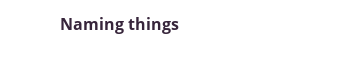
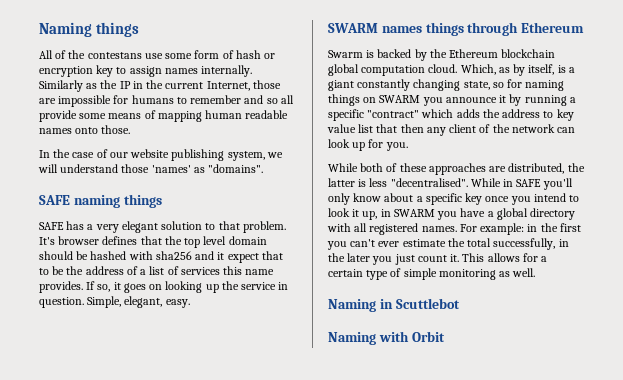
(180, 25) none -> [39,50,276,59] [39,65,253,77] [39,80,281,92] [39,95,294,107] [39,110,289,122] [39,125,131,134] [39,149,283,161] [38,164,264,173] [39,194,162,208] [39,221,286,233] [39,236,267,248] [39,251,283,263] [39,266,275,275] [39,281,289,293] [39,296,190,308] [328,22,585,36] [328,49,556,61] [328,64,575,76] [328,79,565,91] [328,94,576,106] [328,109,574,121] [327,124,576,136] [328,139,408,151] [328,163,585,175] [328,178,573,190] [328,193,580,205] [328,208,576,220] [327,223,581,235] [327,238,569,250] [328,253,548,265] [328,268,536,280] [328,298,460,312] [328,331,445,345] // All of the contestans use some form of hash or encryption key to assign names internally. Similarly as the IP in the current Internet, those are impossible for humans to remember and so all provide some means of mapping human readable names onto those. // In the case of our website publishing system, we will understand those 'names' as "domains". // SAFE naming things // SAFE has a very elegant solution to that problem. It's browser defines that the top level domain should be hashed with sha256 and it expect that to be the address of a list of services this name provides. If so, it goes on looking up the service in question. Simple, elegant, easy. // SWARM names things through Ethereum // Swarm is backed by the Ethereum blockchain global computation cloud. Which, as by itself, is a giant constantly changing state, so for naming things on SWARM you announce it by running a specific "contract" which adds the address to key value list that then any client of the network can look up for you. // While both of these approaches are distributed, the latter is less "decentralised". While in SAFE you'll only know about a specific key once you intend to look it up, in SWARM you have a global directory with all registered names. For example: in the first you can't ever estimate the total successfully, in the later you just count it. This allows for a certain type of simple monitoring as well. // Naming in Scuttlebot // Naming with Orbit

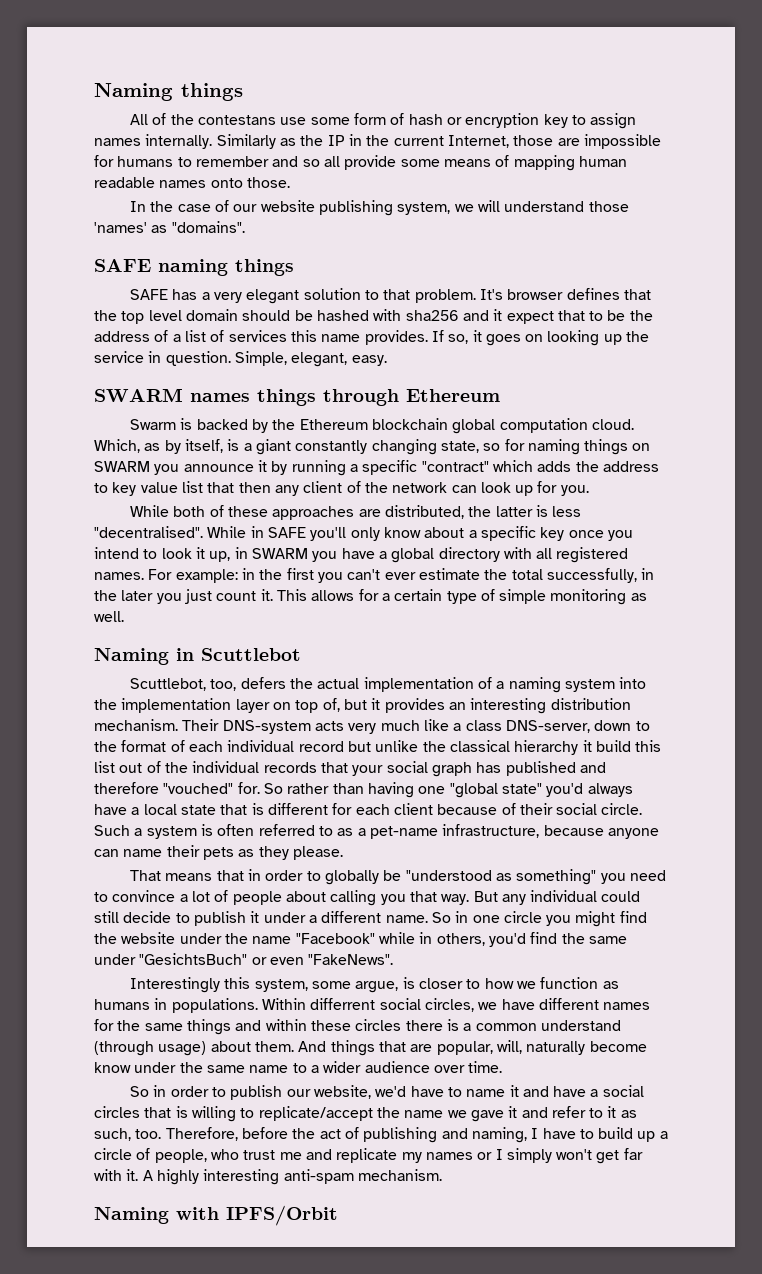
(460, 303) none -> [129,677,647,693] [94,698,631,714] [94,719,650,734] [94,740,662,755] [94,761,606,777] [94,782,633,798] [94,803,643,815] [94,824,659,839] [94,845,343,860] [129,869,666,885] [94,890,641,906] [94,911,647,927] [94,932,627,947] [94,953,394,965] [129,977,619,993] [94,998,651,1013] [94,1019,621,1035] [94,1040,647,1056] [94,1061,503,1073] [129,1085,644,1100] [94,1106,637,1122] [94,1127,668,1143] [94,1148,643,1164] [94,1169,442,1185] // Scuttlebot, too, defers the actual implementation of a naming system into the implementation layer on top of, but it provides an interesting distribution mechanism. Their DNS-system acts very much like a class DNS-server, down to the format of each individual record but unlike the classical hierarchy it build this list out of the individual records that your social graph has published and therefore "vouched" for. So rather than having one "global state" you'd always have a local state that is different for each client because of their social circle. Such a system is often referred to as a pet-name infrastructure, because anyone can name their pets as they please. // That means that in order to globally be "understood as something" you need to convince a lot of people about calling you that way. But any individual could still decide to publish it under a different name. So in one circle you might find the website under the name "Facebook" while in others, you'd find the same under "GesichtsBuch" or even "FakeNews". // Interestingly this system, some argue, is closer to how we function as humans in populations. Within differrent social circles, we have different names for the same things and within these circles there is a common understand (through usage) about them. And things that are popular, will, naturally become know under the same name to a wider audience over time. // So in order to publish our website, we'd have to name it and have a social circles that is willing to replicate/accept the name we gave it and refer to it as such, too. Therefore, before the act of publishing and naming, I have to build up a circle of people, who trust me and replicate my names or I simply won't get far with it. A highly interesting anti-spam mechanism.
[411,331,445,342] Orbit -> [226,1205,338,1226] IPFS/Orbit

